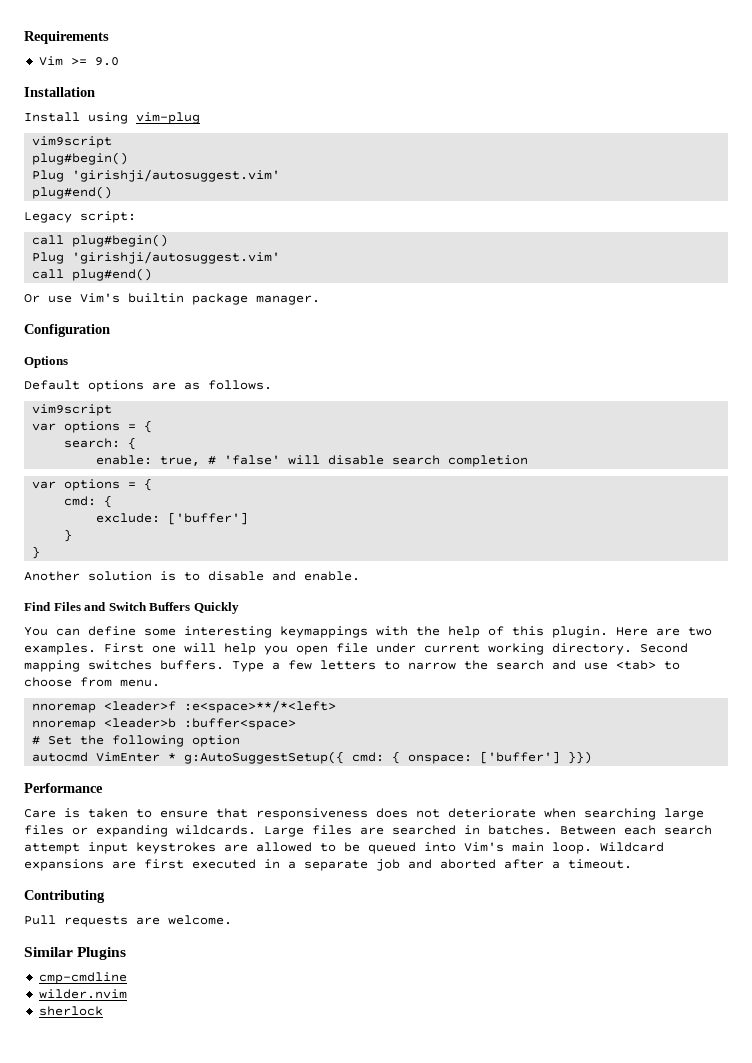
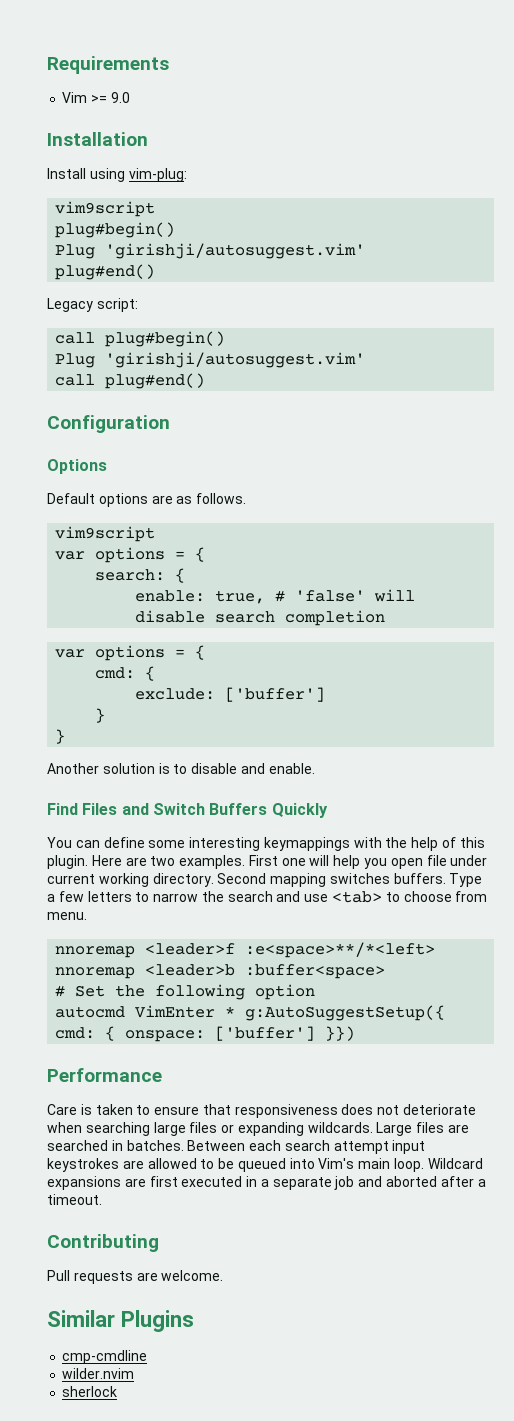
[136,112,200,124] vim-plug -> [128,168,187,182] vim-plug:
[24,293,320,305] // Or use Vim's builtin package manager. -> (206, 381) none

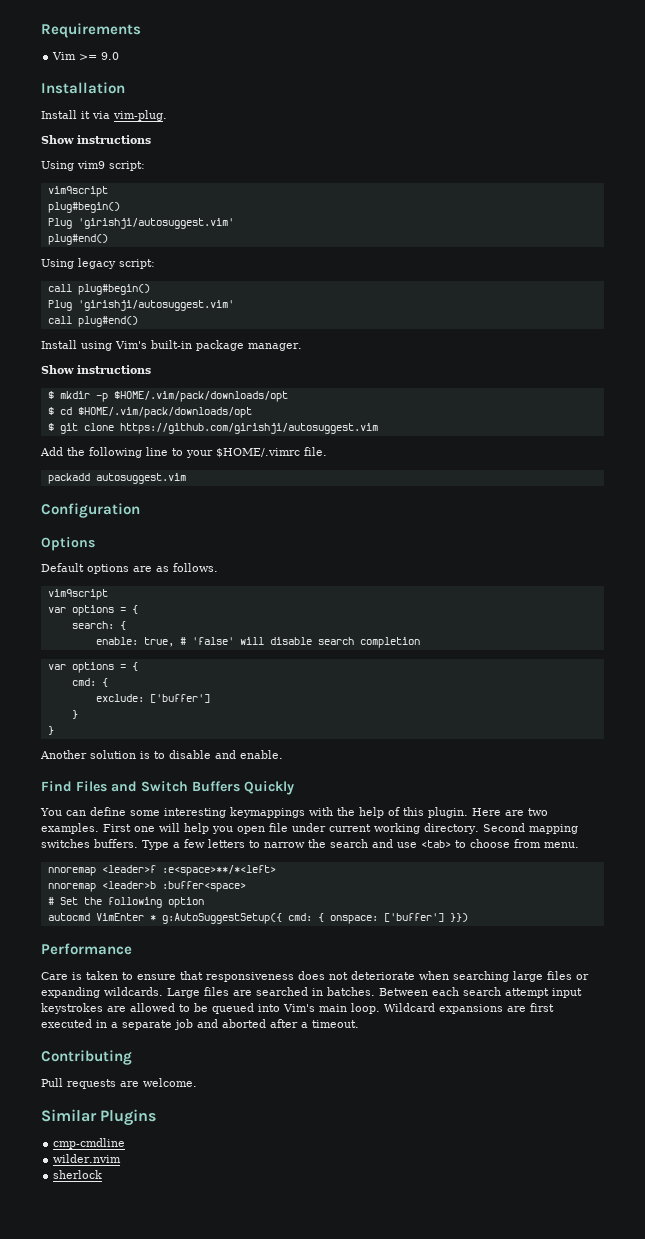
[89,168,187,182] using vim-plug: -> [81,110,167,121] [41,135,151,144] [41,161,145,171] it via vim-plug. // Show instructions // Using vim9 script:
[47,298,93,312] Legacy -> [41,258,116,269] Using legacy
(206, 381) none -> [41,340,302,351] [41,365,151,374] [47,391,288,402] [47,407,252,418] [47,423,378,434] [40,447,327,458] [47,473,186,484] // Install using Vim's built-in package manager. // Show instructions // $ mkdir -p $HOME/.vim/pack/downloads/opt // $ cd $HOME/.vim/pack/downloads/opt // $ git clone https://github.com/girishji/autosuggest.vim // Add the following line to your $HOME/.vimrc file. // packadd autosuggest.vim

